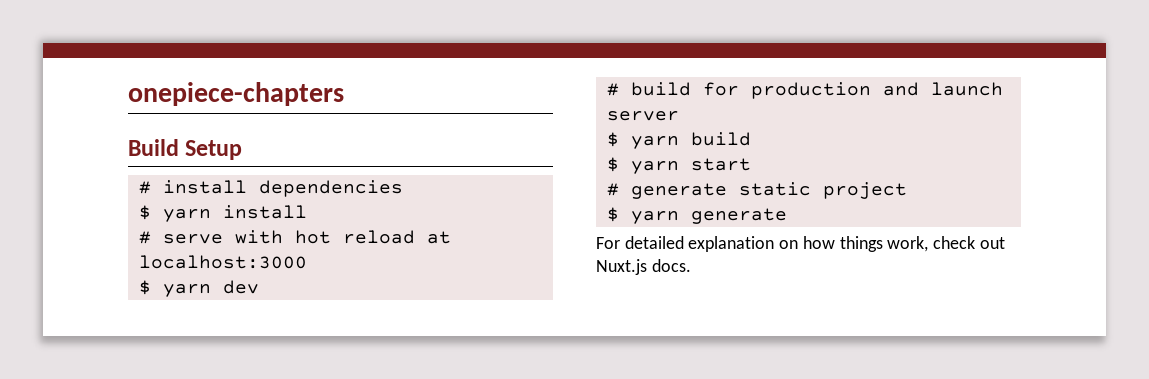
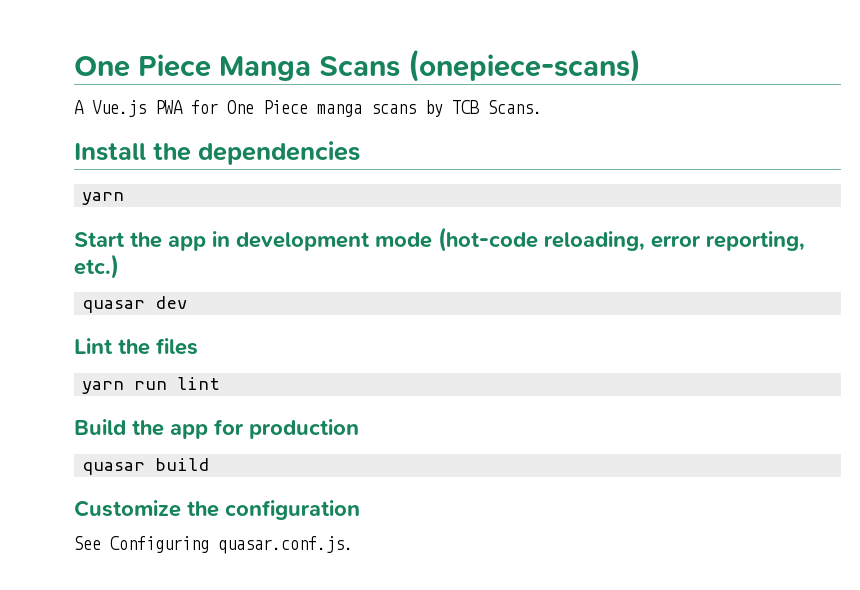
[128,82,344,106] [128,139,243,160] [138,180,403,197] [138,205,307,222] [138,230,451,244] [138,255,307,269] [138,280,259,297] [606,82,1003,99] [606,111,679,121] [606,132,751,149] [606,157,751,174] [606,182,907,199] [606,207,787,224] [596,236,1005,252] [596,259,691,275] onepiece-chapters // Build Setup // # install dependencies // $ yarn install // # serve with hot reload at localhost:3000 // $ yarn dev // # build for production and launch server // $ yarn build // $ yarn start // # generate static project // $ yarn generate // For detailed explanation on how things work, check out Nuxt.js docs. -> [74,49,641,82] [74,100,542,117] [74,141,360,165] [82,192,125,205] [74,227,805,252] [74,254,119,279] [82,296,188,313] [74,338,198,355] [82,377,221,394] [74,419,359,439] [82,458,210,475] [74,500,360,520] [74,536,353,554] One Piece Manga Scans (onepiece-scans) // A Vue.js PWA for One Piece manga scans by TCB Scans. // Install the dependencies // yarn // Start the app in development mode (hot-code reloading, error reporting, etc.) // quasar dev // Lint the files // yarn run lint // Build the app for production // quasar build // Customize the configuration // See Configuring quasar.conf.js.

